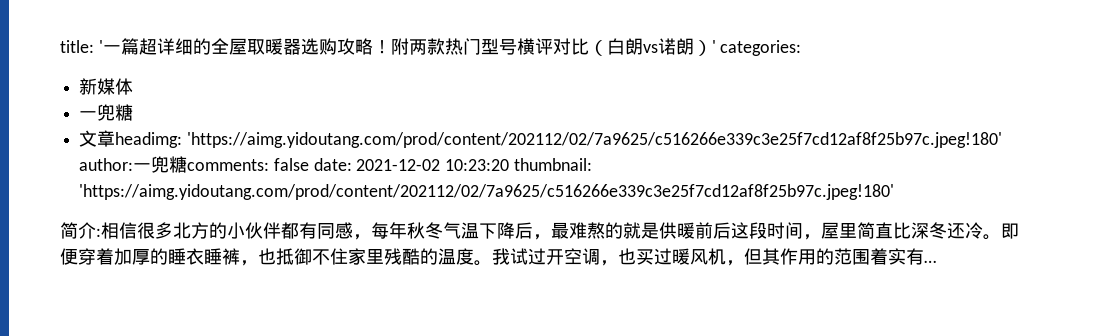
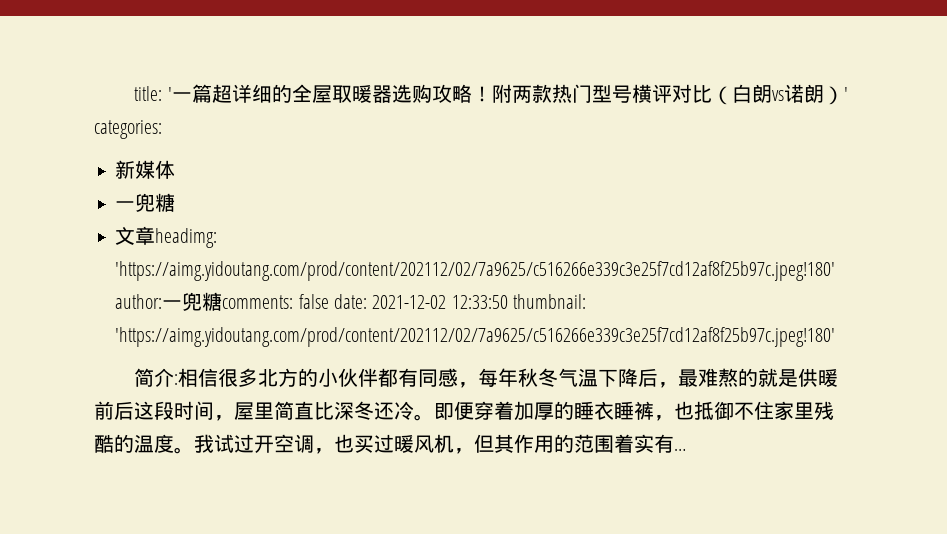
[445,159,510,171] 10:23:20 -> [451,295,508,309] 12:33:50

